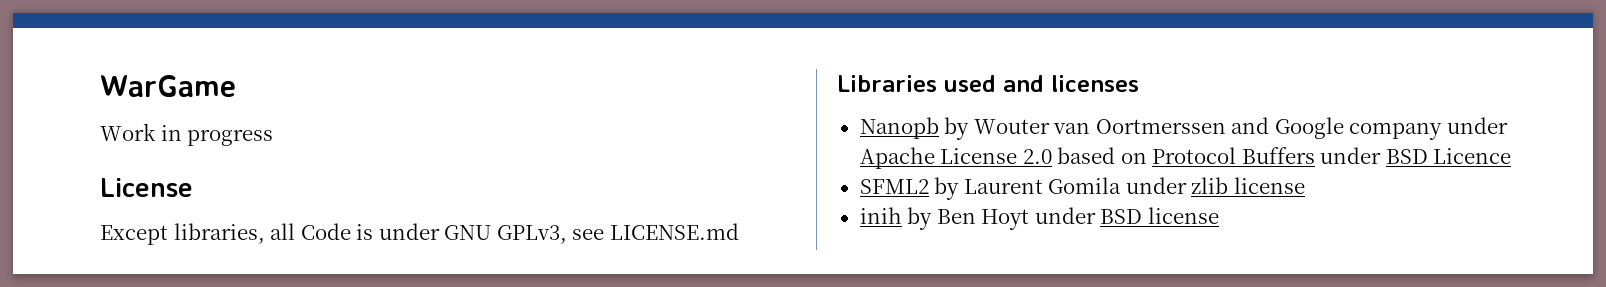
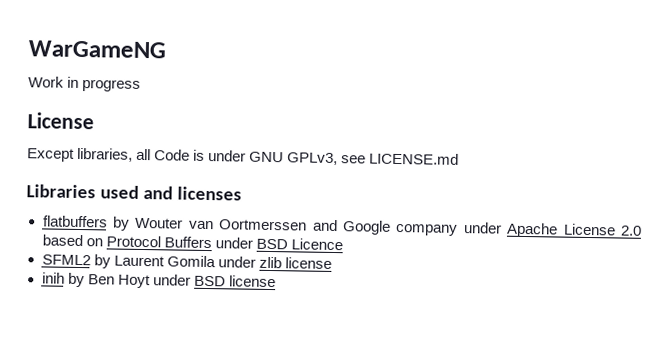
[100,75,236,97] WarGame -> [28,40,166,59] WarGameNG
[859,117,939,139] Nanopb -> [42,215,108,228] flatbuffers

